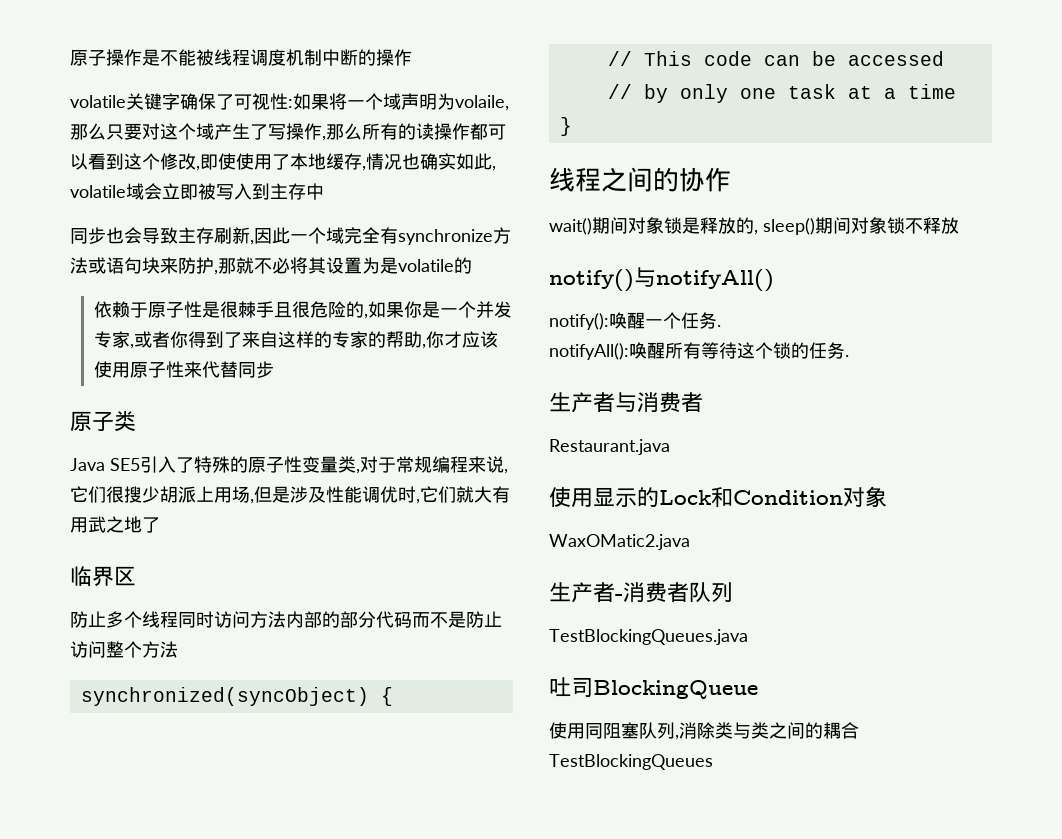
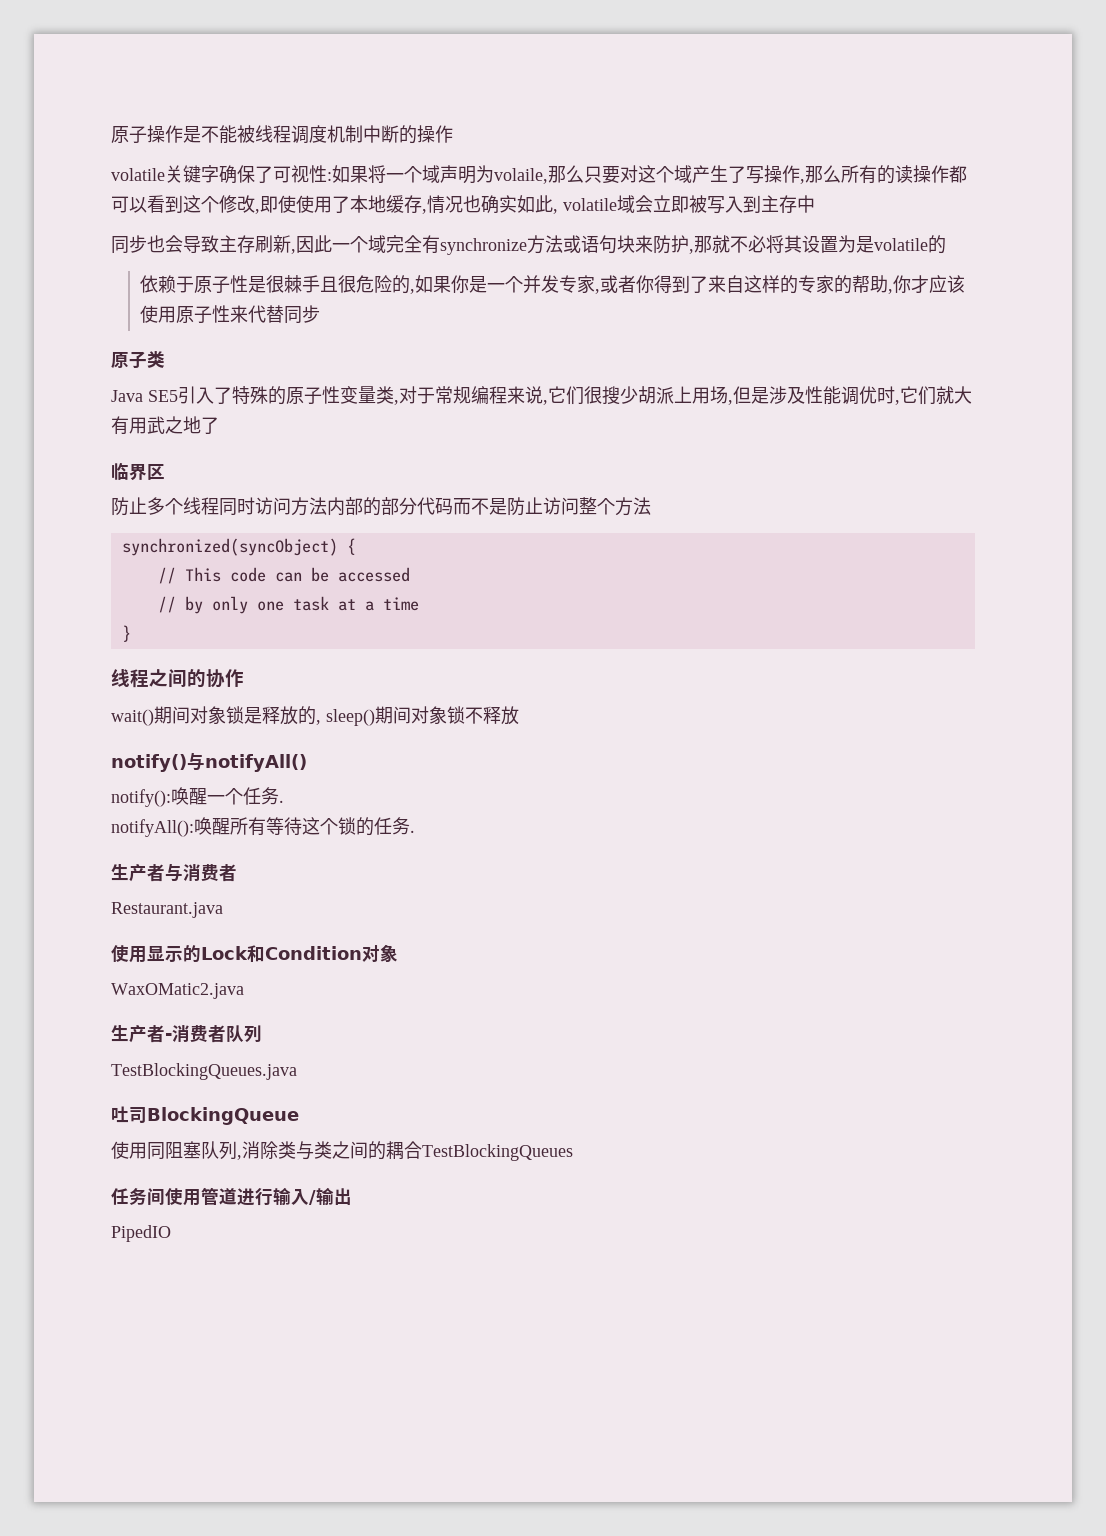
(713, 762) none -> [111,1187,352,1206] [111,1225,171,1242] // 任务间使用管道进行输入/输出 // PipedIO

